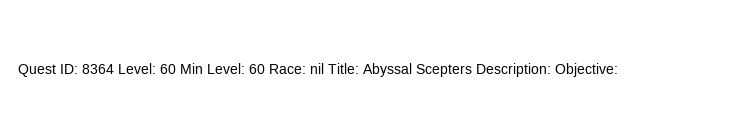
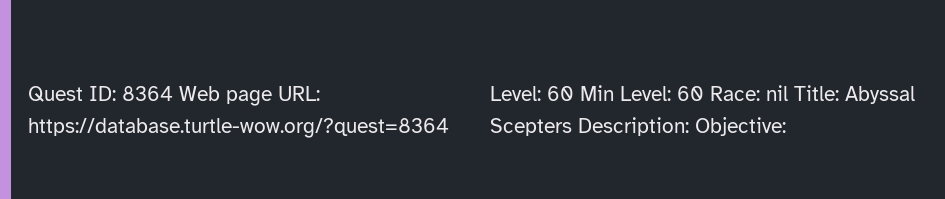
(114, 69) none -> [179,86,320,106] [28,118,449,138] Web page URL: https://database.turtle-wow.org/?quest=8364

